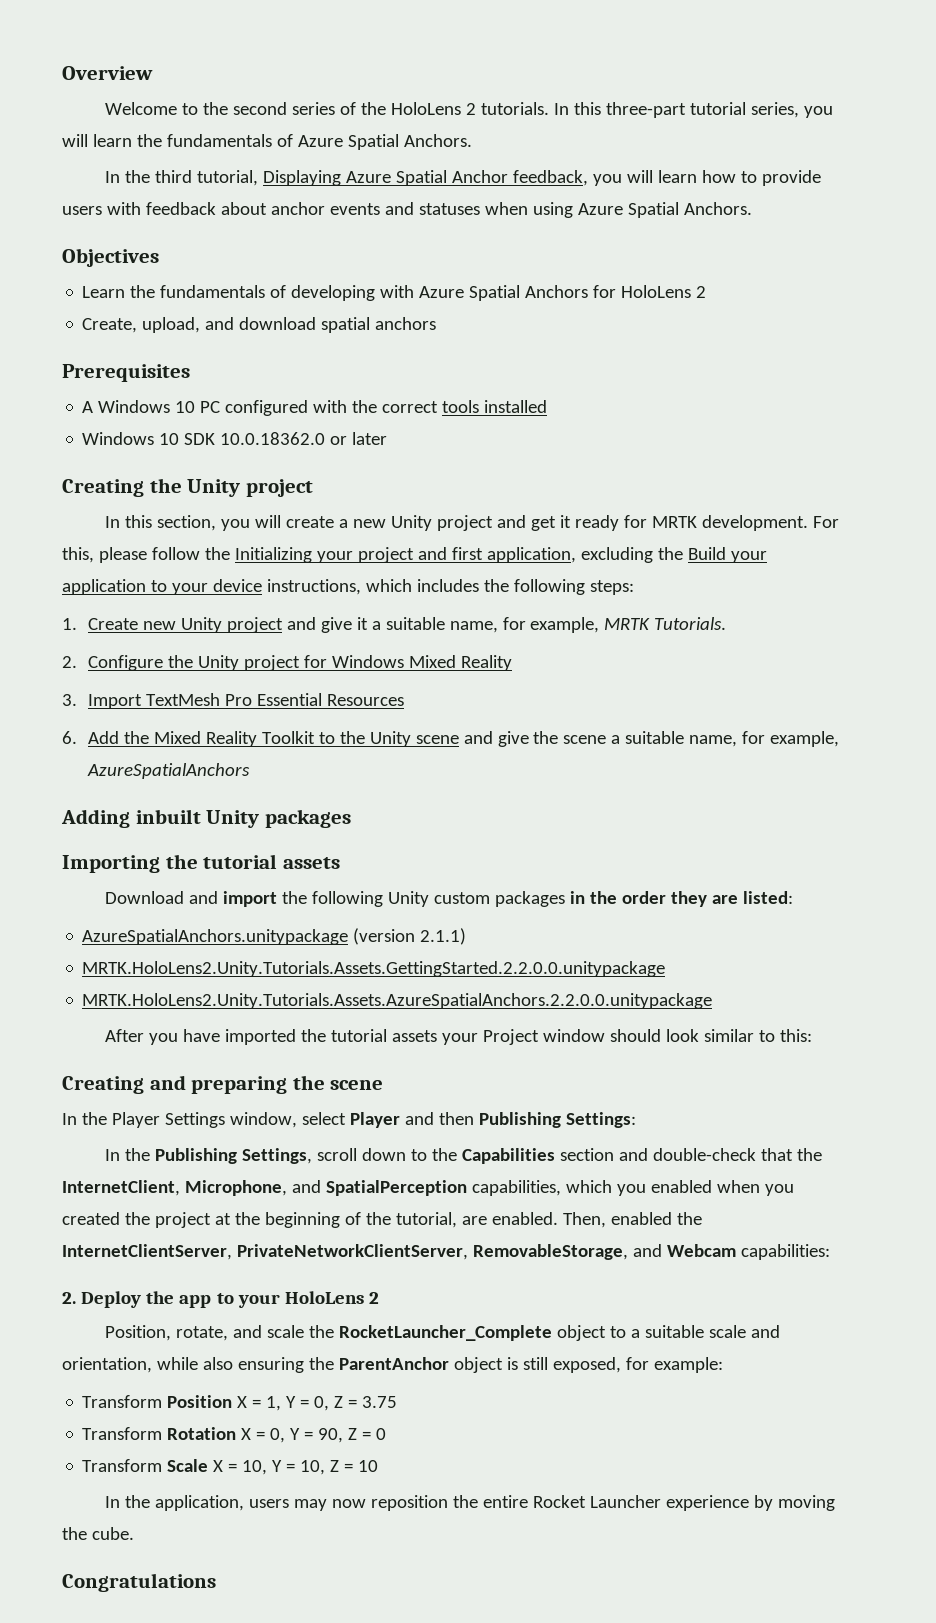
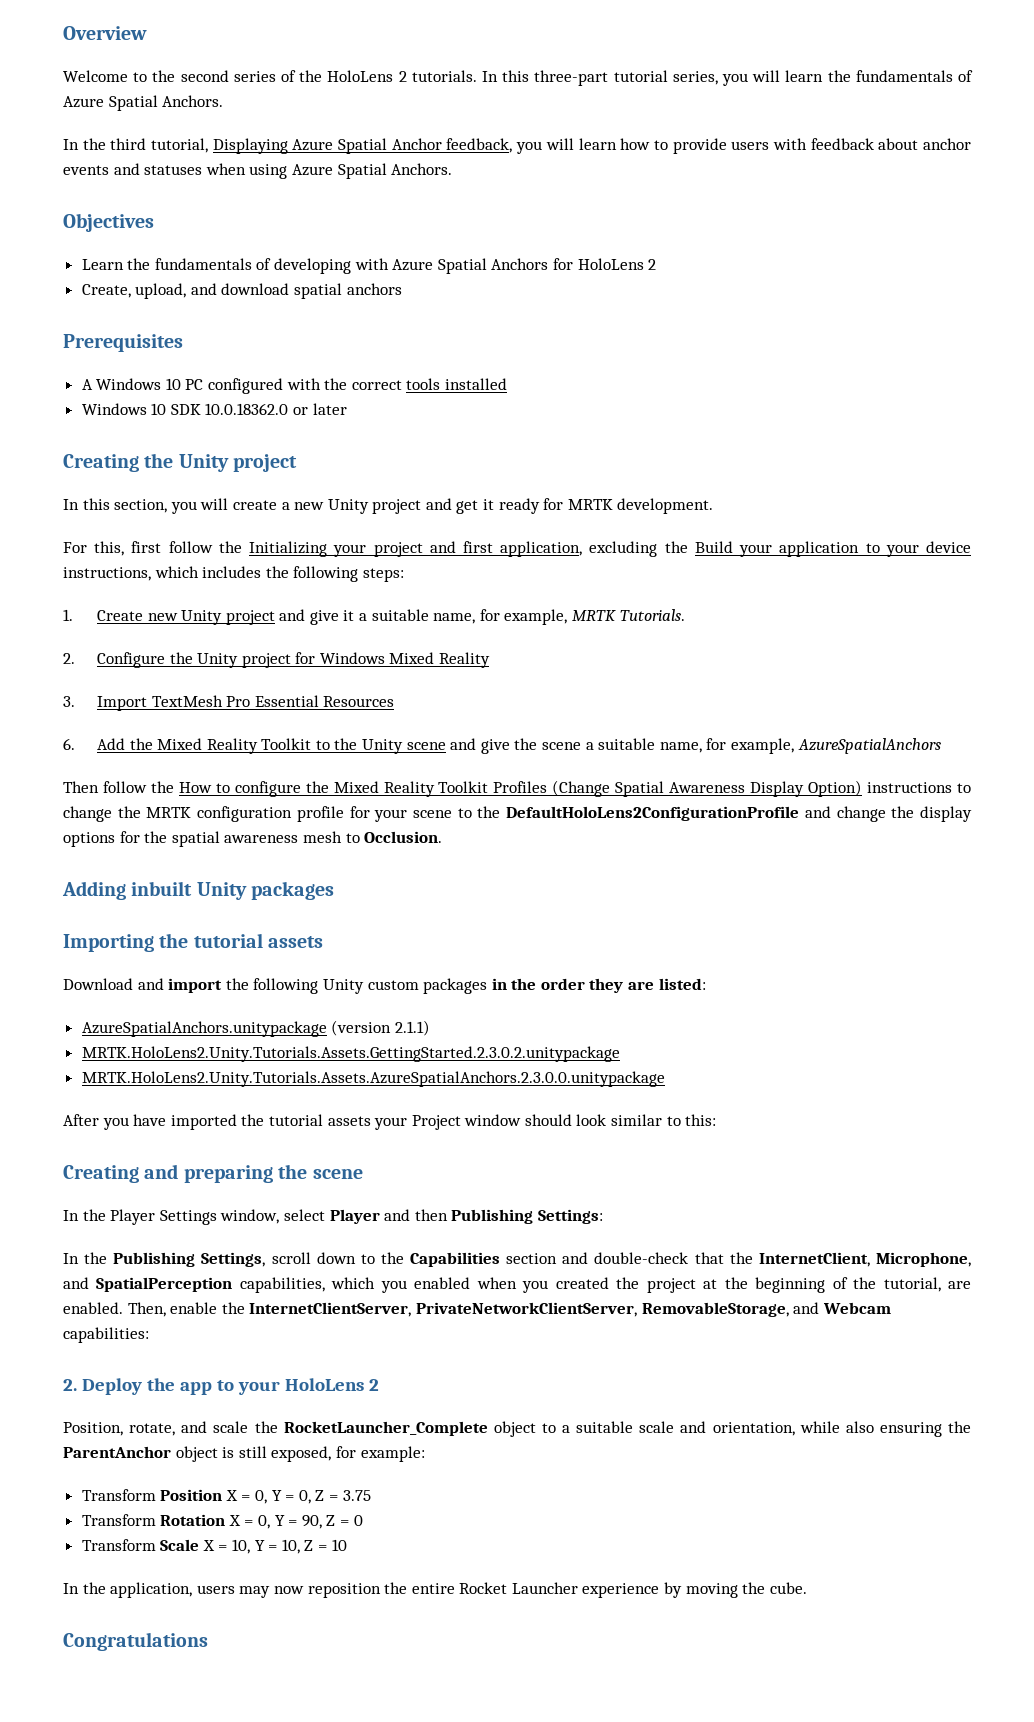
(809, 523) none -> (714, 506) //
[98,547,147,563] please -> [131,541,162,553] first
(250, 771) none -> [63,780,971,797] [63,806,972,822] [63,831,443,847] // Then follow the How to configure the Mixed Reality Toolkit Profiles (Change Spatial Awareness Display Option) instructions to change the MRTK configuration profile for your scene to the DefaultHoloLens2ConfigurationProfile and change the display options for the spatial awareness mesh to Occlusion.
[82,961,666,977] [82,993,713,1009] MRTK.HoloLens2.Unity.Tutorials.Assets.GettingStarted.2.2.0.0.unitypackage // MRTK.HoloLens2.Unity.Tutorials.Assets.AzureSpatialAnchors.2.2.0.0.unitypackage -> [81,1046,620,1062] [81,1071,665,1087] MRTK.HoloLens2.Unity.Tutorials.Assets.GettingStarted.2.3.0.2.unitypackage // MRTK.HoloLens2.Unity.Tutorials.Assets.AzureSpatialAnchors.2.3.0.0.unitypackage
[610,1212,672,1225] enabled -> [170,1302,218,1314] enable
[266,1396,282,1411] 1, -> [255,1490,268,1504] 0,

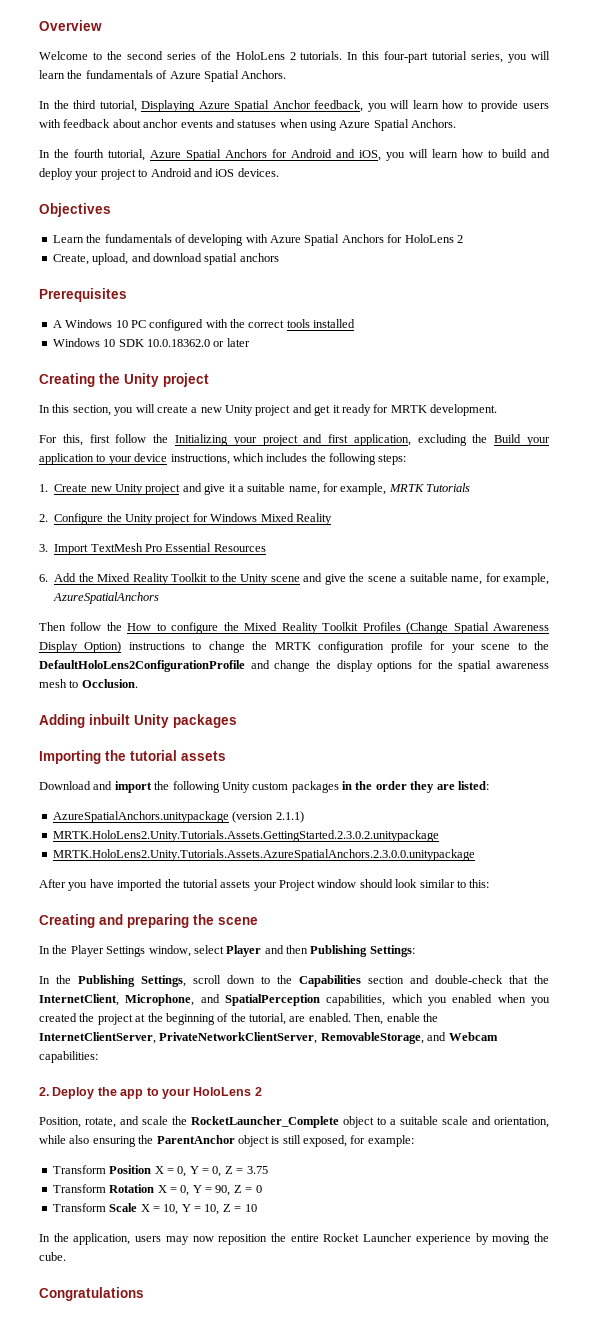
[534,70,609,86] three-part -> [384,51,429,63] four-part
(453, 169) none -> [39,149,550,161] [39,168,279,180] // In the fourth tutorial, Azure Spatial Anchors for Android and iOS, you will learn how to build and deploy your project to Android and iOS devices.
[619,609,685,621] Tutorials. -> [426,483,471,492] Tutorials

